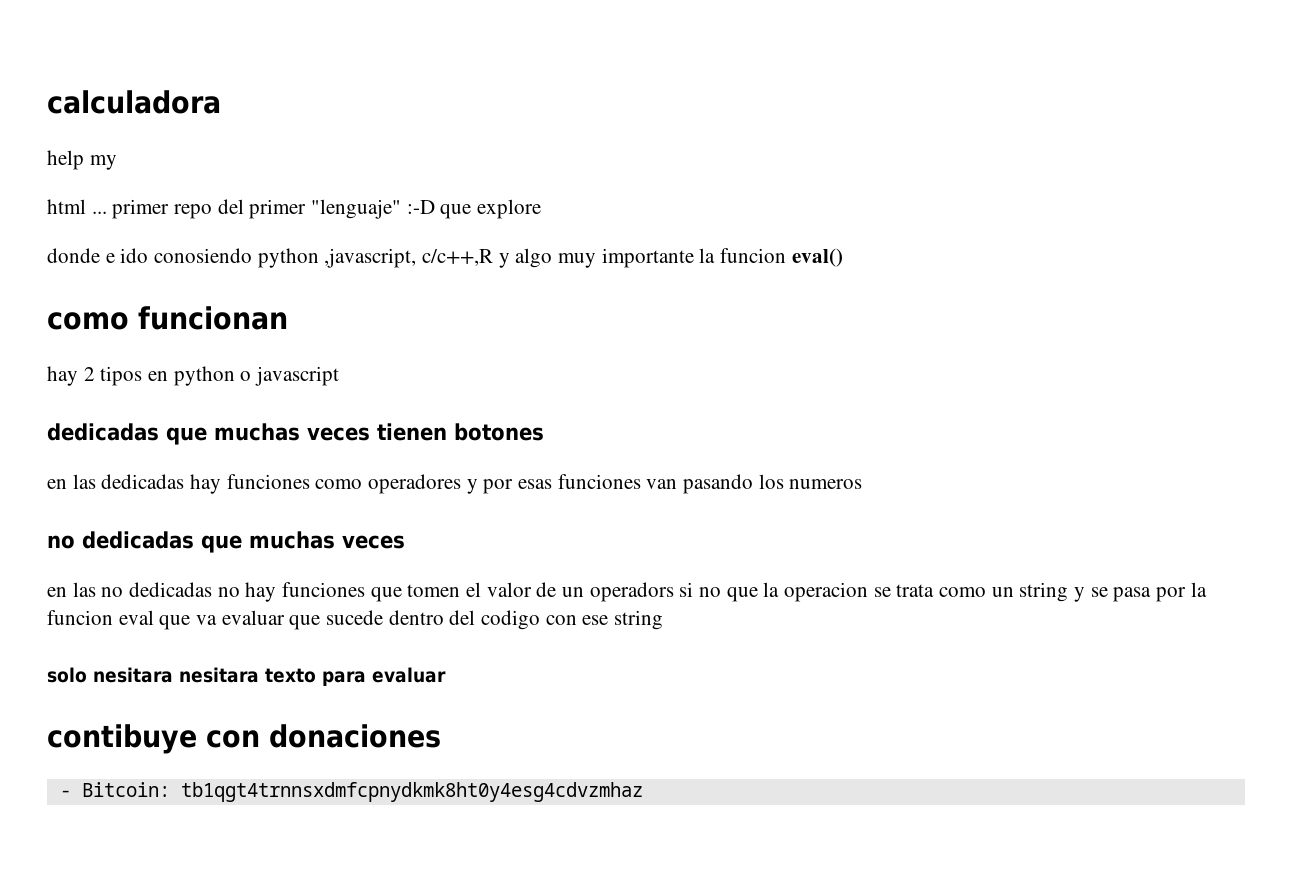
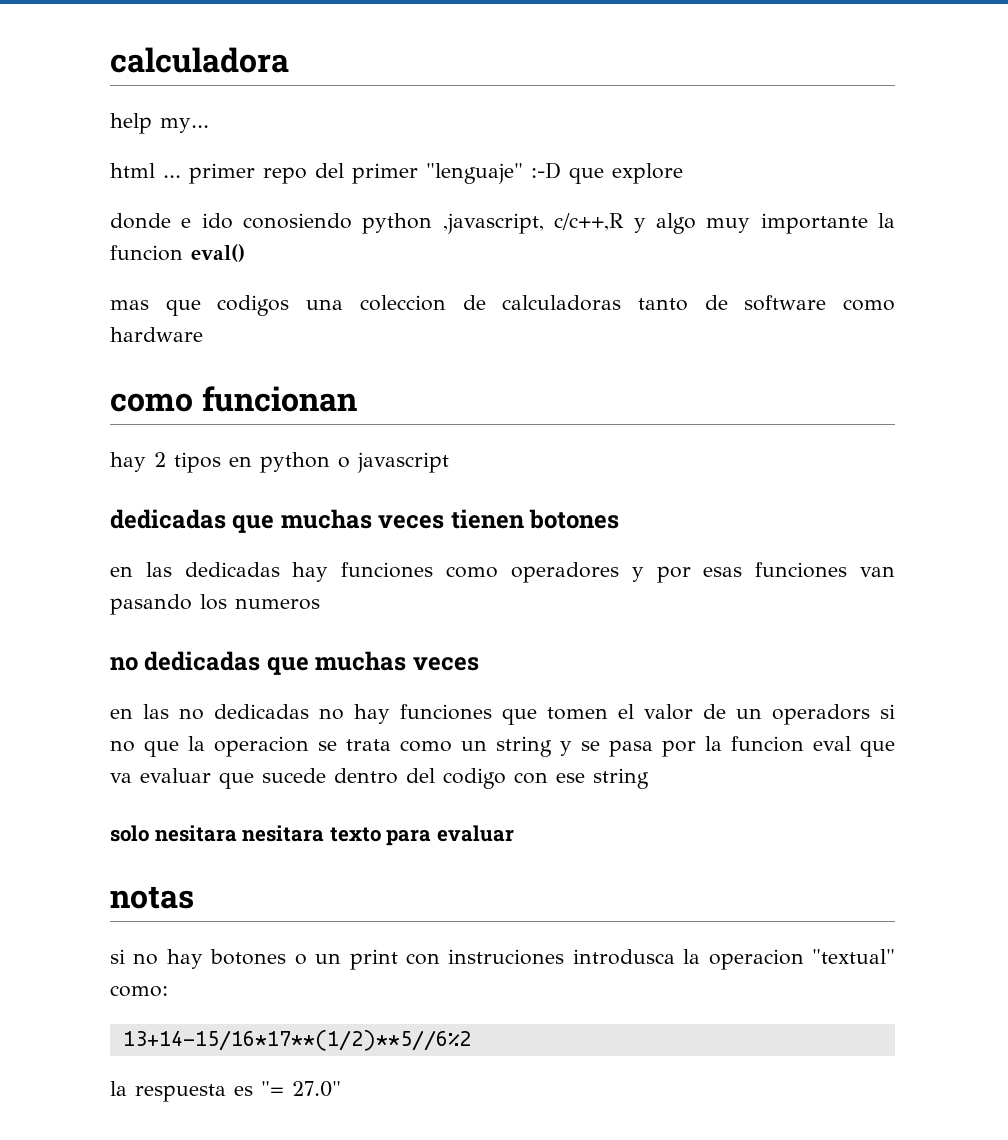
[89,155,117,170] my -> [160,118,209,133] my...
(843, 257) none -> [110,295,896,316] [110,327,203,342] // mas que codigos una coleccion de calculadoras tanto de software como hardware
[47,724,441,754] [59,782,643,802] contibuye con donaciones // - Bitcoin: tb1qgt4trnnsxdmfcpnydkmk8ht0y4esg4cdvzmhaz -> [110,886,194,909] [110,949,895,970] [110,985,168,997] [122,1030,471,1051] [110,1081,341,1102] notas // si no hay botones o un print con instruciones introdusca la operacion "textual" como: // 13+14-15/16*17**(1/2)**5//6%2 // la respuesta es "= 27.0"

